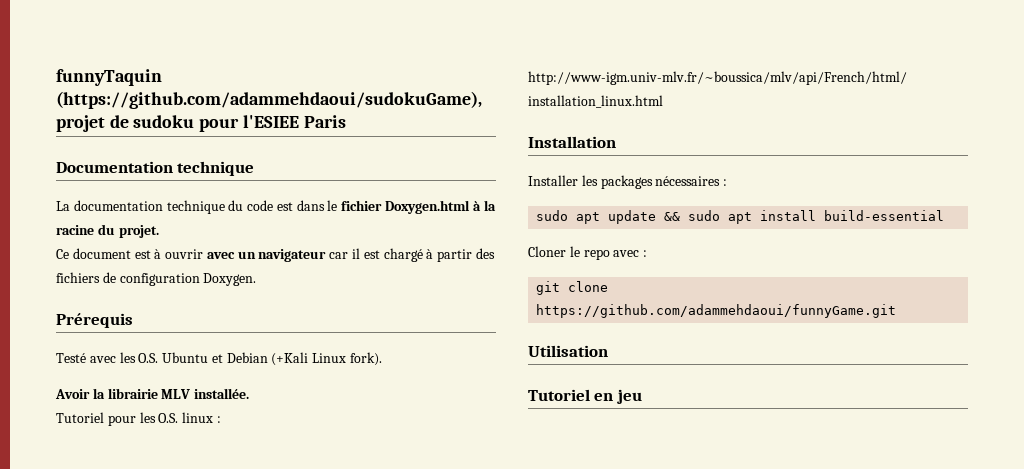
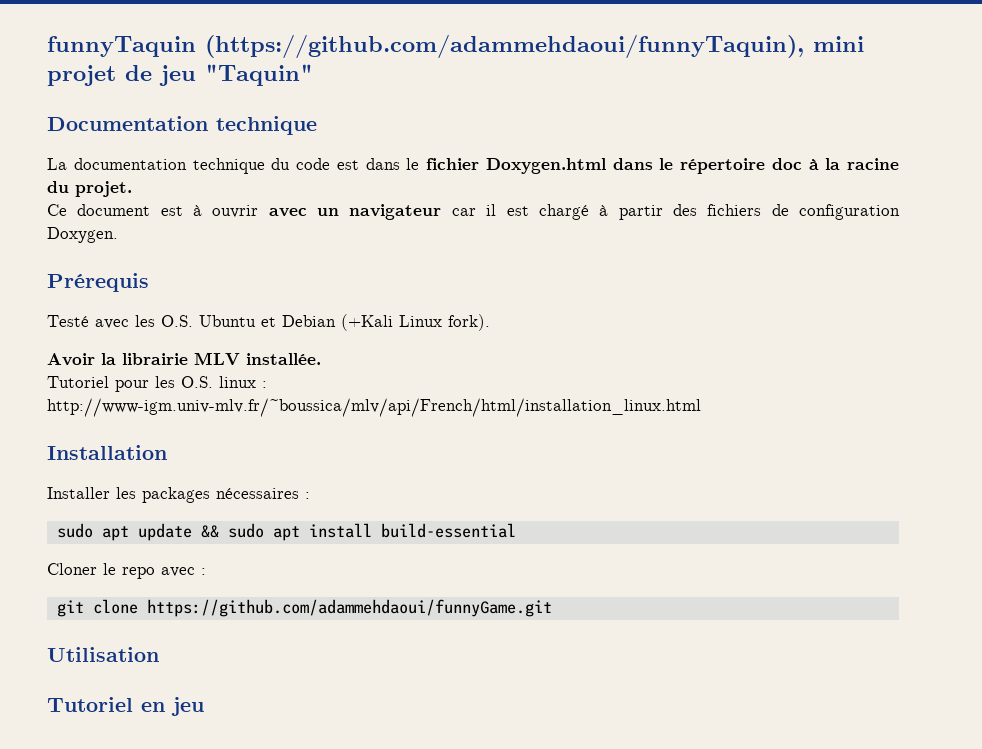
[56,91,482,109] [56,115,346,132] (https://github.com/adammehdaoui/sudokuGame), projet de sudoku pour l'ESIEE Paris -> [205,34,864,59] [47,64,313,86] (https://github.com/adammehdaoui/funnyTaquin), mini projet de jeu "Taquin"
(471, 207) none -> [612,158,802,174] dans le répertoire doc

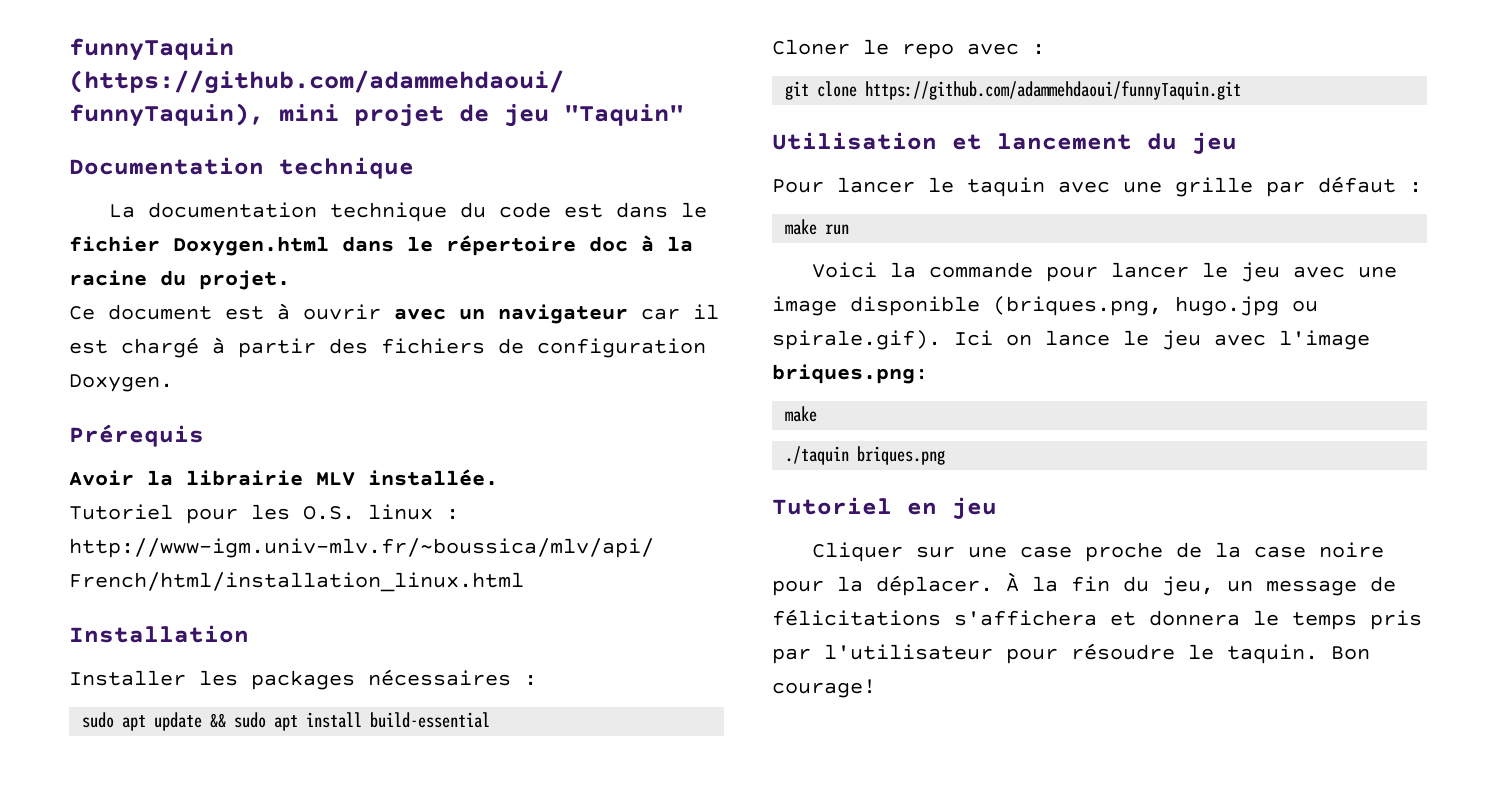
[47,314,490,331] // Testé avec les O.S. Ubuntu et Debian (+Kali Linux fork). -> (204, 435) none
[146,599,552,617] https://github.com/adammehdaoui/funnyGame.git -> [865,81,1242,100] https://github.com/adammehdaoui/funnyTaquin.git
[47,697,204,716] // Tutoriel en jeu -> [952,132,1237,154] [772,176,1422,197] [785,219,850,235] [811,262,1397,282] [772,296,1318,316] [772,330,1370,350] [772,364,928,384] [785,406,818,422] [785,446,946,465] [772,497,997,519] [811,542,1384,562] [772,572,1396,596] [772,609,1422,630] [772,643,1370,664] [772,679,876,698] et lancement du jeu // Pour lancer le taquin avec une grille par défaut : // make run // Voici la commande pour lancer le jeu avec une image disponible (briques.png, hugo.jpg ou spirale.gif). Ici on lance le jeu avec l'image briques.png: // make // ./taquin briques.png // Tutoriel en jeu // Cliquer sur une case proche de la case noire pour la déplacer. À la fin du jeu, un message de félicitations s'affichera et donnera le temps pris par l'utilisateur pour résoudre le taquin. Bon courage!

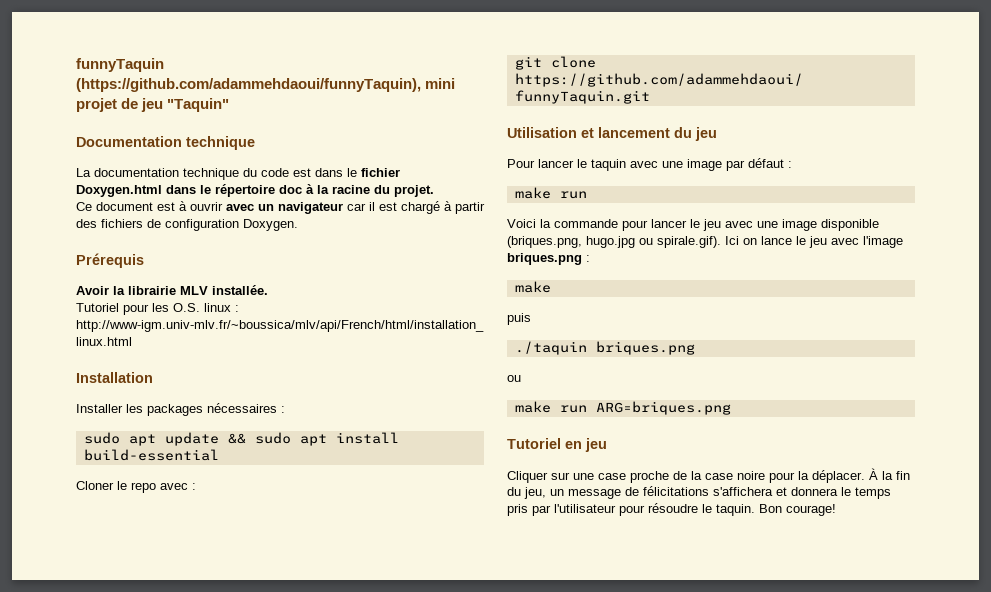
[1175,177,1253,197] grille -> [687,159,722,171] image
[772,364,928,384] [785,406,818,422] briques.png: // make -> [507,253,590,265] [514,281,551,293] [507,313,531,325] briques.png : // make // puis
(946, 455) none -> [507,375,521,382] [514,401,731,415] // ou // make run ARG=briques.png

